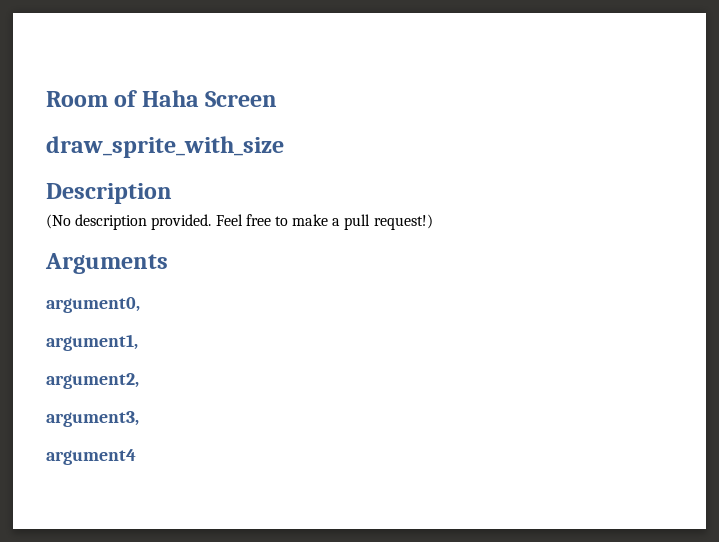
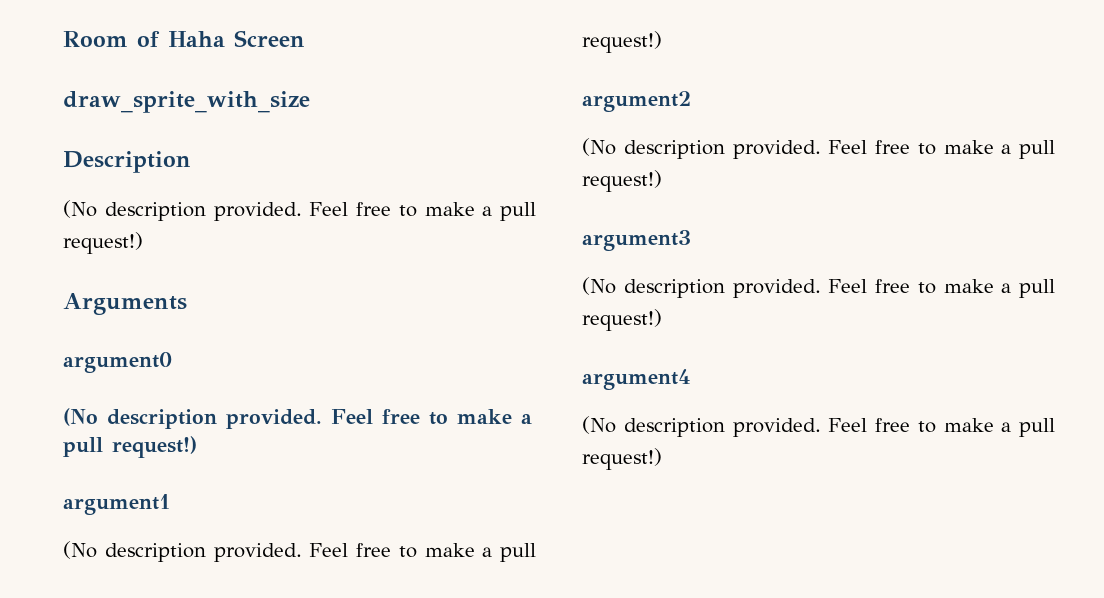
[46,297,140,313] [46,334,138,351] [46,373,139,389] [46,411,139,427] [46,449,136,465] argument0, // argument1, // argument2, // argument3, // argument4 -> [63,352,172,373] [63,408,532,429] [63,436,197,458] [63,494,170,515] [63,541,536,562] [582,31,662,53] [582,91,691,112] [582,138,1055,159] [582,170,662,192] [582,230,691,251] [582,277,1055,298] [582,309,662,331] [582,369,691,390] [582,416,1055,437] [582,448,662,470] argument0 // (No description provided. Feel free to make a pull request!) // argument1 // (No description provided. Feel free to make a pull request!) // argument2 // (No description provided. Feel free to make a pull request!) // argument3 // (No description provided. Feel free to make a pull request!) // argument4 // (No description provided. Feel free to make a pull request!)

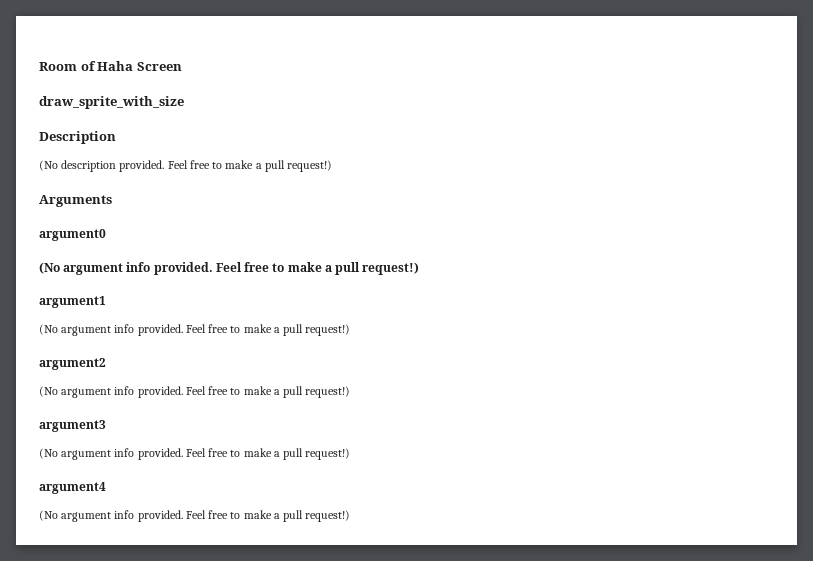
[107,409,217,429] description -> [63,262,151,275] argument info
[104,543,206,562] description -> [61,324,135,336] argument info
[623,140,725,159] description -> [61,386,135,398] argument info
[623,279,725,298] description -> [61,448,135,460] argument info
[623,418,725,437] description -> [61,510,135,522] argument info

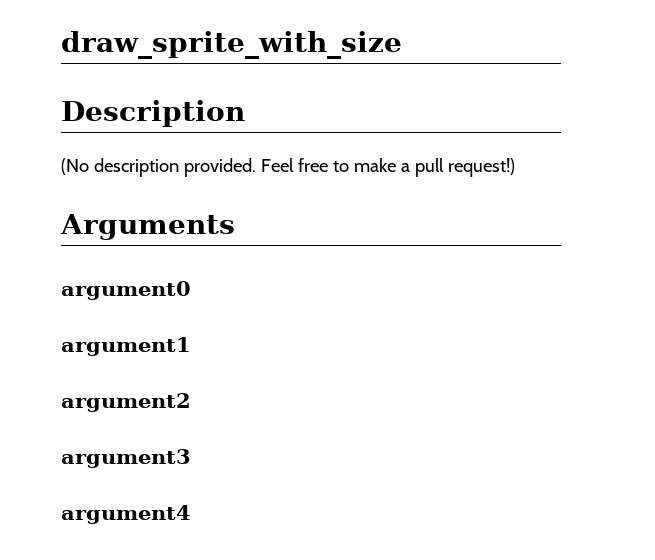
[39,61,182,71] Room of Haha Screen // -> (61, 45) none
[39,262,420,275] [39,296,106,308] [39,324,351,336] [39,358,106,370] [39,386,351,398] [39,420,106,432] [39,448,351,460] [39,482,106,494] [39,510,351,522] (No argument info provided. Feel free to make a pull request!) // argument1 // (No argument info provided. Feel free to make a pull request!) // argument2 // (No argument info provided. Feel free to make a pull request!) // argument3 // (No argument info provided. Feel free to make a pull request!) // argument4 // (No argument info provided. Feel free to make a pull request!) -> [61,337,191,356] [61,393,191,412] [61,449,191,468] [61,505,191,524] argument1 // argument2 // argument3 // argument4

